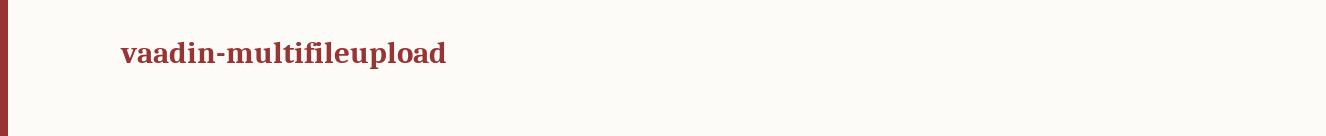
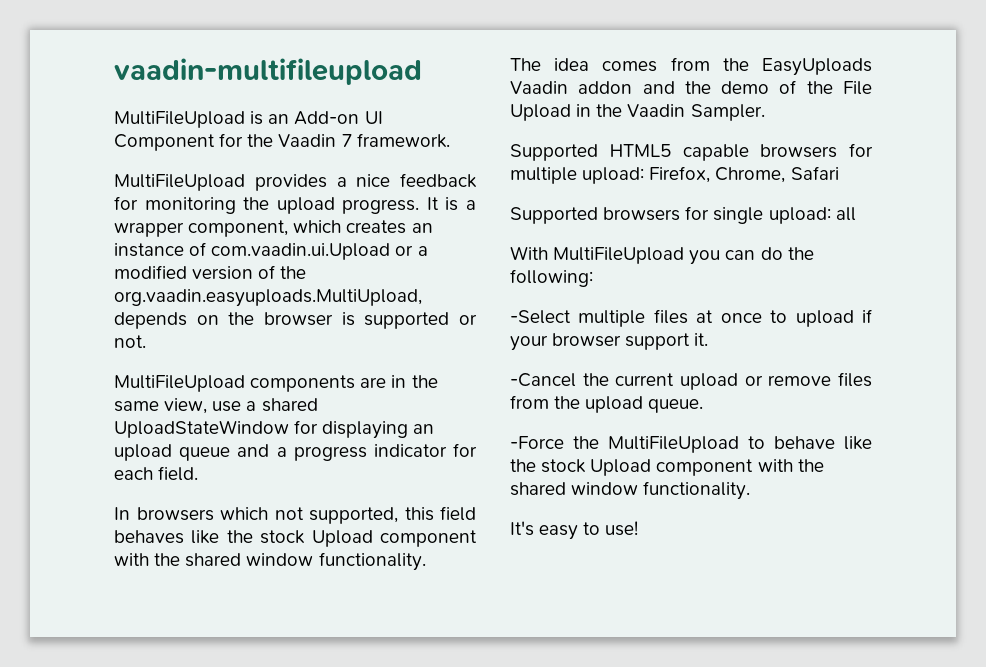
(447, 55) none -> [114,111,383,128] [114,133,450,151] [114,173,477,191] [114,196,476,214] [114,220,433,237] [114,242,428,260] [114,265,307,280] [114,289,422,307] [114,312,478,329] [114,335,146,348] [114,375,438,392] [114,398,318,414] [114,420,435,439] [114,443,478,461] [114,466,199,481] [114,506,476,524] [114,530,477,547] [114,552,426,571] [510,57,872,76] [510,80,872,95] [510,104,765,121] [510,143,873,161] [510,166,839,184] [510,206,856,224] [510,246,814,265] [510,269,593,287] [510,309,872,327] [510,333,709,351] [510,372,872,390] [510,395,704,413] [510,436,872,453] [510,459,824,476] [510,481,751,500] [510,521,639,540] // MultiFileUpload is an Add-on UI Component for the Vaadin 7 framework. // MultiFileUpload provides a nice feedback for monitoring the upload progress. It is a wrapper component, which creates an instance of com.vaadin.ui.Upload or a modified version of the org.vaadin.easyuploads.MultiUpload, depends on the browser is supported or not. // MultiFileUpload components are in the same view, use a shared UploadStateWindow for displaying an upload queue and a progress indicator for each field. // In browsers which not supported, this field behaves like the stock Upload component with the shared window functionality. // The idea comes from the EasyUploads Vaadin addon and the demo of the File Upload in the Vaadin Sampler. // Supported HTML5 capable browsers for multiple upload: Firefox, Chrome, Safari // Supported browsers for single upload: all // With MultiFileUpload you can do the following: // -Select multiple files at once to upload if your browser support it. // -Cancel the current upload or remove files from the upload queue. // -Force the MultiFileUpload to behave like the stock Upload component with the shared window functionality. // It's easy to use!

